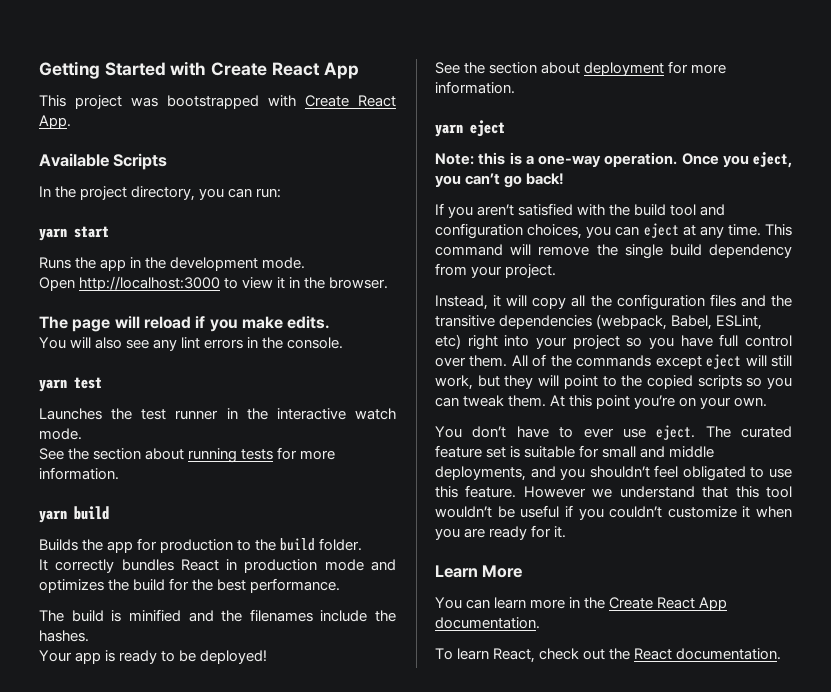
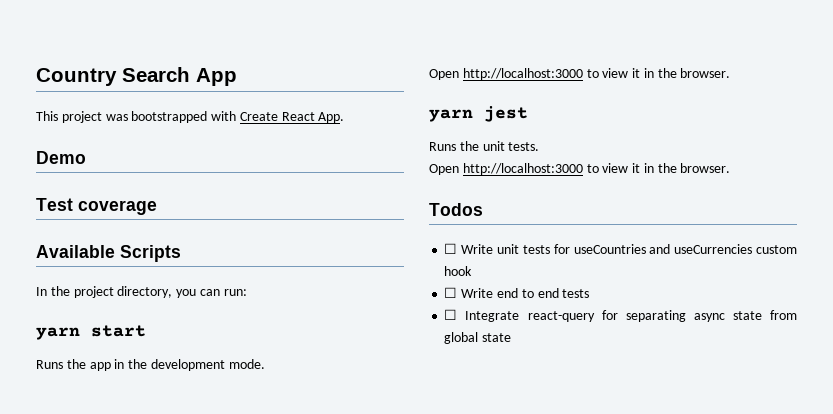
[39,61,320,79] Getting Started with Create React -> [36,67,190,86] Country Search
(71, 122) none -> [36,151,86,164] [36,198,157,215] // Demo // Test coverage
[39,316,331,332] [39,337,344,351] [39,377,102,392] [39,408,396,420] [39,428,82,440] [39,447,336,463] [39,467,119,480] [39,506,109,523] [39,538,363,553] [39,559,396,573] [39,578,341,593] [39,609,396,622] [39,630,89,642] [39,650,268,664] [435,61,727,76] [435,81,515,94] [435,120,505,137] [435,152,792,168] [435,173,565,188] [435,203,726,218] [435,223,792,239] [435,244,792,259] [435,263,557,278] [435,294,792,310] [435,314,763,330] [435,334,792,350] [435,354,792,369] [435,375,792,390] [435,395,768,409] [435,425,792,440] [435,445,715,458] [435,465,792,481] [435,485,792,498] [435,505,792,520] [435,525,567,540] [435,565,523,578] [435,597,728,611] [435,617,540,629] [435,648,782,663] The page will reload if you make edits. // You will also see any lint errors in the console. // yarn test // Launches the test runner in the interactive watch mode. // See the section about running tests for more information. // yarn build // Builds the app for production to the build folder. // It correctly bundles React in production mode and optimizes the build for the best performance. // The build is minified and the filenames include the hashes. // Your app is ready to be deployed! // See the section about deployment for more information. // yarn eject // Note: this is a one-way operation. Once you eject, you can’t go back! // If you aren’t satisfied with the build tool and configuration choices, you can eject at any time. This command will remove the single build dependency from your project. // Instead, it will copy all the configuration files and the transitive dependencies (webpack, Babel, ESLint, etc) right into your project so you have full control over them. All of the commands except eject will still work, but they will point to the copied scripts so you can tweak them. At this point you’re on your own. // You don’t have to ever use eject. The curated feature set is suitable for small and middle deployments, and you shouldn’t feel obligated to use this feature. However we understand that this tool wouldn’t be useful if you couldn’t customize it when you are ready for it. // Learn More // You can learn more in the Create React App documentation. // To learn React, check out the React documentation. -> [429,106,528,122] [429,141,540,151] [429,163,731,175] [429,203,483,216] [444,243,797,254] [444,266,473,276] [444,287,590,298] [444,309,797,322] [444,332,512,344] yarn jest // Runs the unit tests. // Open http://localhost:3000 to view it in the browser. // Todos // ☐ Write unit tests for useCountries and useCurrencies custom hook // ☐ Write end to end tests // ☐ Integrate react-query for separating async state from global state

